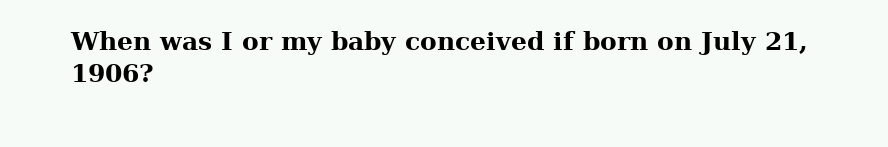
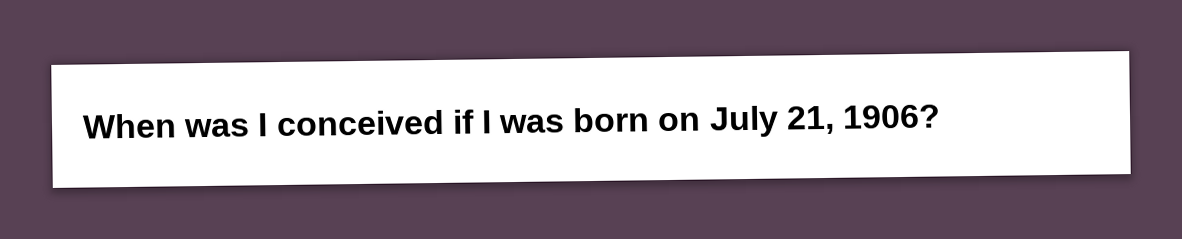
[242,31,576,55] or my baby conceived if -> [275,109,566,137] conceived if I was

